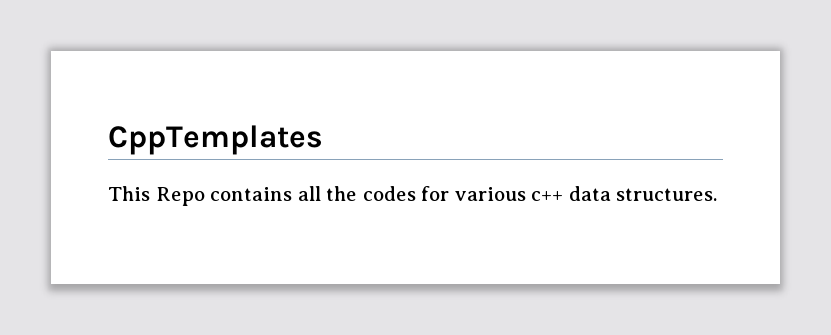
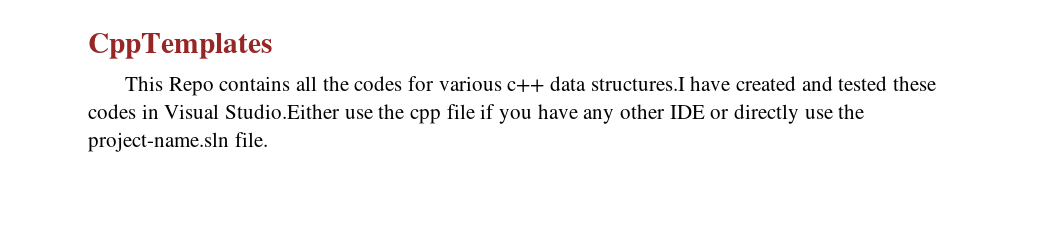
[616,188,718,201] structures. -> [590,76,937,91] [88,104,865,124] [88,132,268,152] structures.I have created and tested these codes in Visual Studio.Either use the cpp file if you have any other IDE or directly use the project-name.sln file.

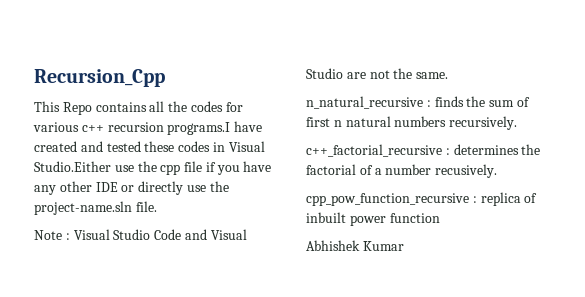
[88,33,272,59] CppTemplates -> [34,69,165,87] Recursion_Cpp
[550,76,685,91] data structures.I -> [107,122,231,135] recursion programs.I
(268, 139) none -> [34,229,247,240] [306,68,449,79] [306,96,530,109] [306,116,518,130] [306,144,541,157] [306,164,498,178] [306,192,538,206] [306,212,440,226] [306,240,404,251] // Note : Visual Studio Code and Visual Studio are not the same. // n_natural_recursive : finds the sum of first n natural numbers recursively. // c++_factorial_recursive : determines the factorial of a number recusively. // cpp_pow_function_recursive : replica of inbuilt power function // Abhishek Kumar

